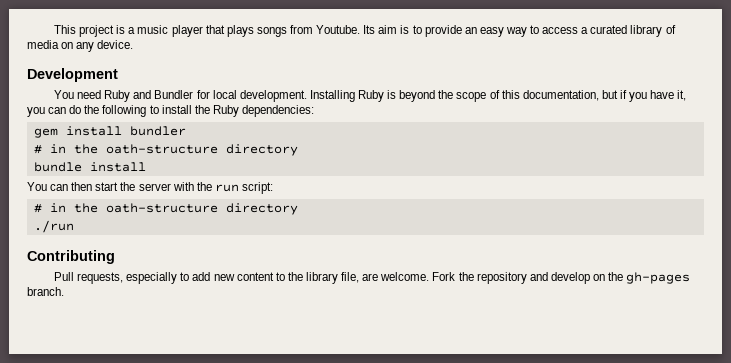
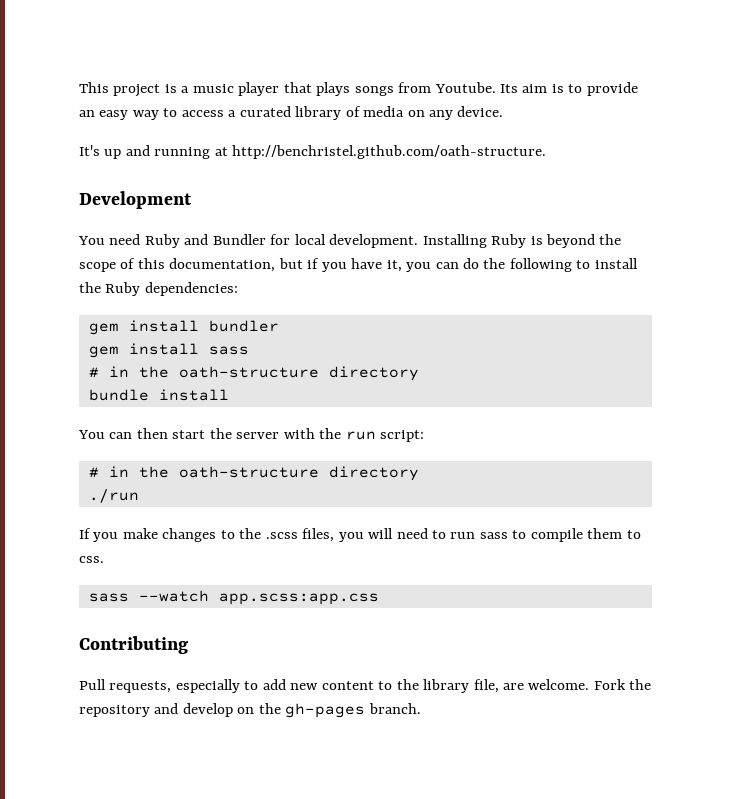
(134, 44) none -> [79,145,547,159] // It's up and running at http://benchristel.github.com/oath-structure.
(186, 131) none -> [88,343,249,358] // gem install sass
(74, 226) none -> [79,528,641,542] [79,556,104,563] [88,590,379,605] // If you make changes to the .scss files, you will need to run sass to compile them to css. // sass --watch app.scss:app.css

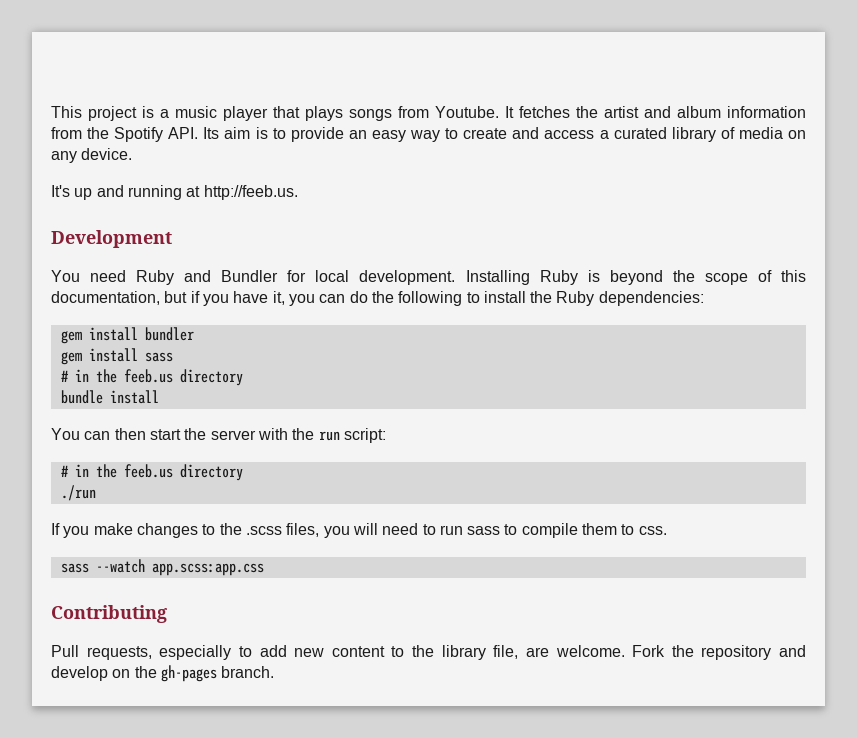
(496, 87) none -> [505,106,806,118] [51,127,199,142] It fetches the artist and album information from the Spotify API.
(178, 112) none -> [463,127,540,139] create and
[232,145,547,159] http://benchristel.github.com/oath-structure. -> [203,185,298,200] http://feeb.us.
[178,366,319,378] oath-structure -> [123,369,173,383] feeb.us
[178,466,319,478] oath-structure -> [123,464,173,478] feeb.us

